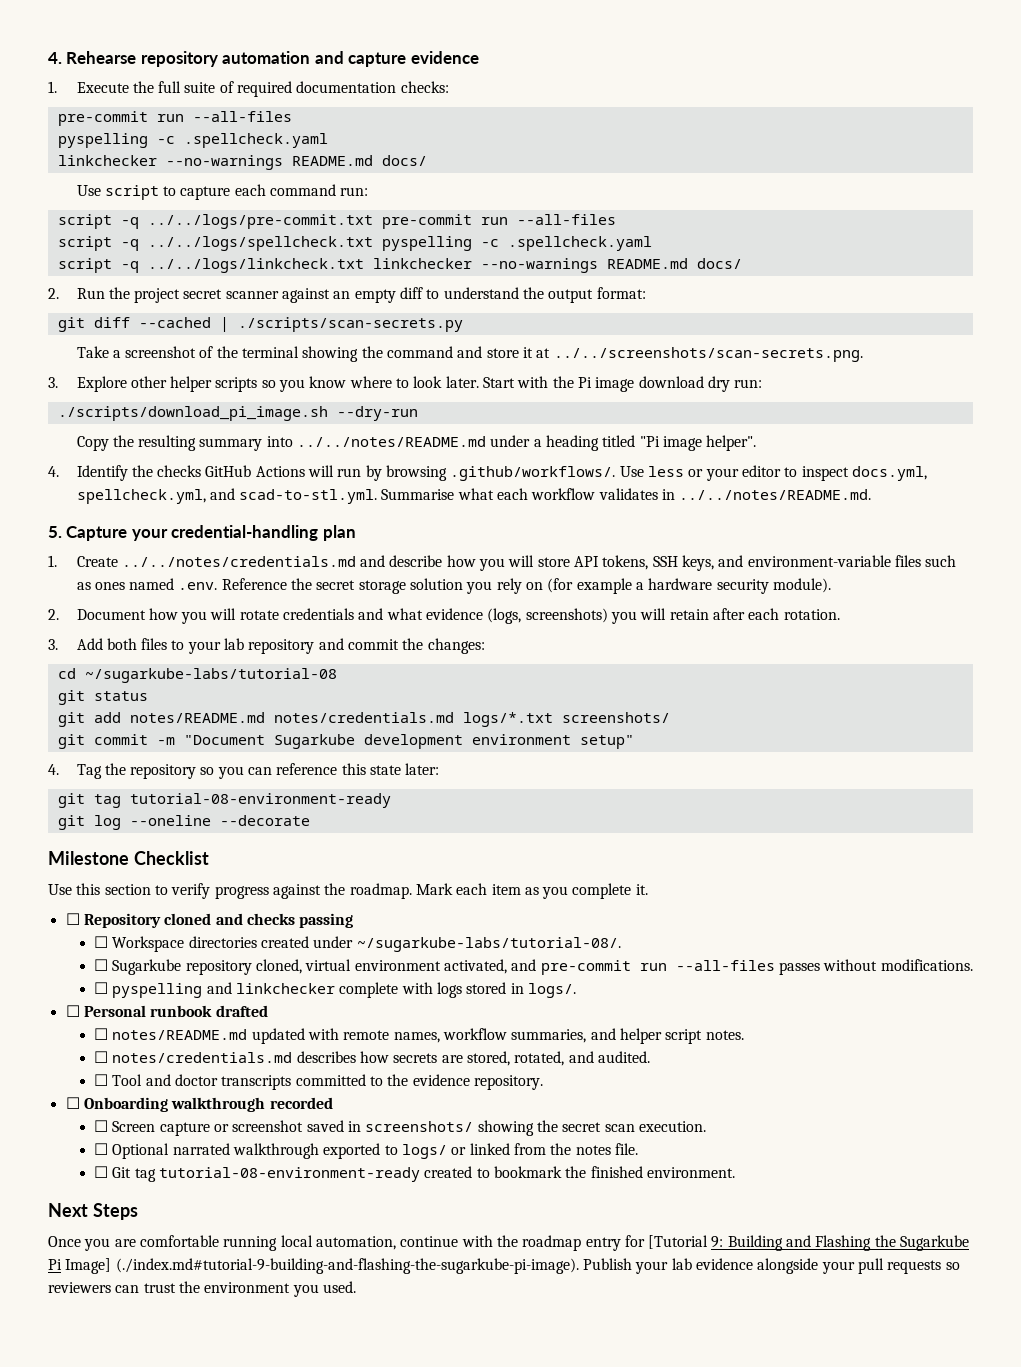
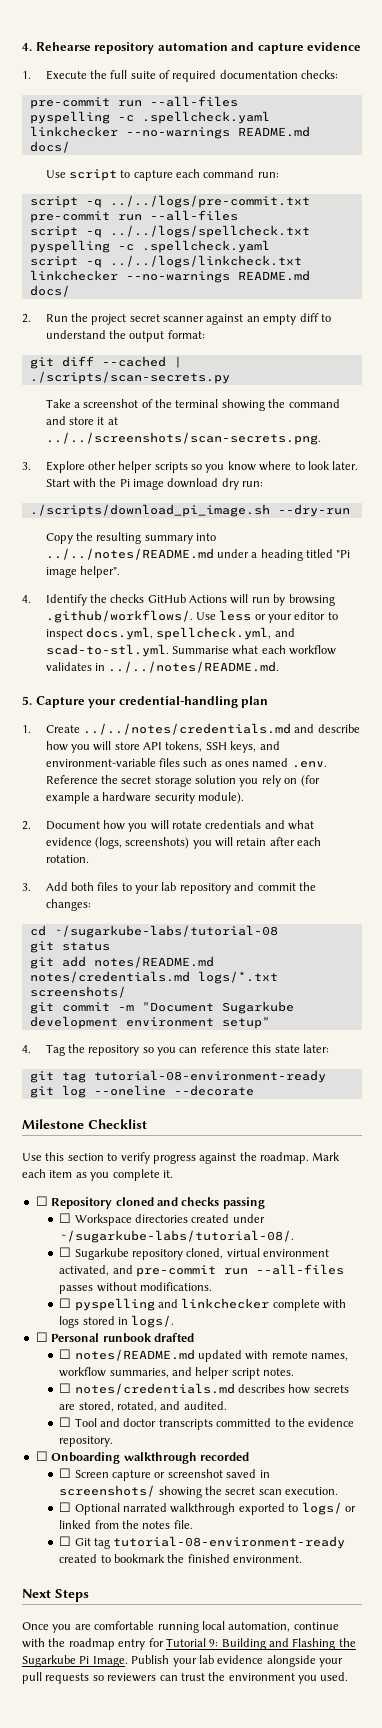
[648,1235,709,1249] [Tutorial -> [165,1638,206,1647] Tutorial
[65,1258,579,1274] Image] (./index.md#tutorial-9-building-and-flashing-the-sugarkube-pi-image). -> [92,1656,128,1667] Image.

